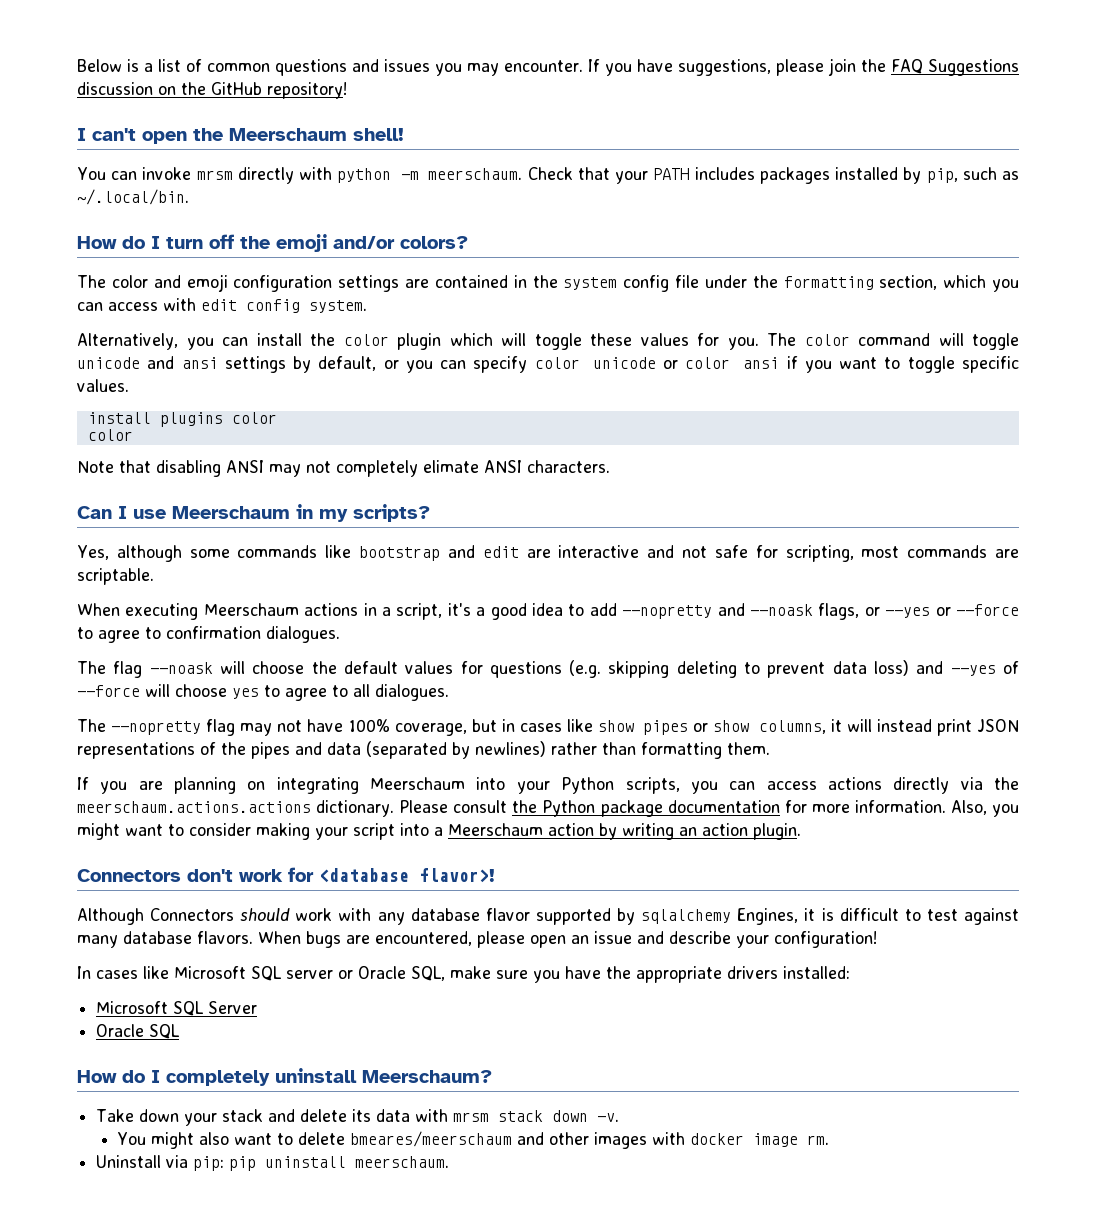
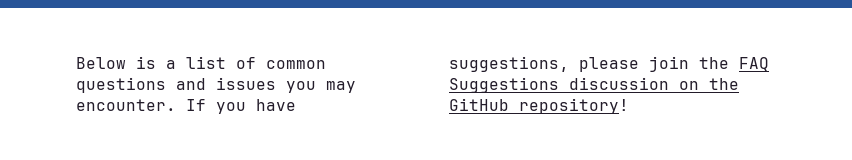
[77,128,404,144] [77,167,1019,184] [77,189,189,205] [77,234,468,252] [77,274,1020,292] [77,298,367,313] [77,333,1019,350] [77,356,1019,373] [77,379,129,392] [87,412,277,427] [87,429,133,441] [77,460,610,477] [77,504,430,522] [77,545,1019,562] [77,568,154,585] [77,603,1019,620] [77,626,340,643] [77,660,1019,678] [77,684,449,701] [77,719,1020,736] [77,741,770,759] [77,777,1020,794] [77,800,1020,817] [77,823,801,840] [77,867,495,883] [77,908,1020,925] [77,931,877,948] [77,966,850,983] [96,1001,258,1016] [96,1024,181,1039] [77,1068,492,1086] [96,1109,620,1126] [117,1131,830,1149] [96,1155,450,1171] // I can't open the Meerschaum shell! // You can invoke mrsm directly with python -m meerschaum. Check that your PATH includes packages installed by pip, such as ~/.local/bin. // How do I turn off the emoji and/or colors? // The color and emoji configuration settings are contained in the system config file under the formatting section, which you can access with edit config system. // Alternatively, you can install the color plugin which will toggle these values for you. The color command will toggle unicode and ansi settings by default, or you can specify color unicode or color ansi if you want to toggle specific values. // install plugins color // color // Note that disabling ANSI may not completely elimate ANSI characters. // Can I use Meerschaum in my scripts? // Yes, although some commands like bootstrap and edit are interactive and not safe for scripting, most commands are scriptable. // When executing Meerschaum actions in a script, it's a good idea to add --nopretty and --noask flags, or --yes or --force to agree to confirmation dialogues. // The flag --noask will choose the default values for questions (e.g. skipping deleting to prevent data loss) and --yes of --force will choose yes to agree to all dialogues. // The --nopretty flag may not have 100% coverage, but in cases like show pipes or show columns, it will instead print JSON representations of the pipes and data (separated by newlines) rather than formatting them. // If you are planning on integrating Meerschaum into your Python scripts, you can access actions directly via the meerschaum.actions.actions dictionary. Please consult the Python package documentation for more information. Also, you might want to consider making your script into a Meerschaum action by writing an action plugin. // Connectors don't work for <database flavor>! // Although Connectors should work with any database flavor supported by sqlalchemy Engines, it is difficult to test against many database flavors. When bugs are encountered, please open an issue and describe your configuration! // In cases like Microsoft SQL server or Oracle SQL, make sure you have the appropriate drivers installed: // Microsoft SQL Server // Oracle SQL // How do I completely uninstall Meerschaum? // Take down your stack and delete its data with mrsm stack down -v. // You might also want to delete bmeares/meerschaum and other images with docker image rm. // Uninstall via pip: pip uninstall meerschaum. -> (629, 106) none

